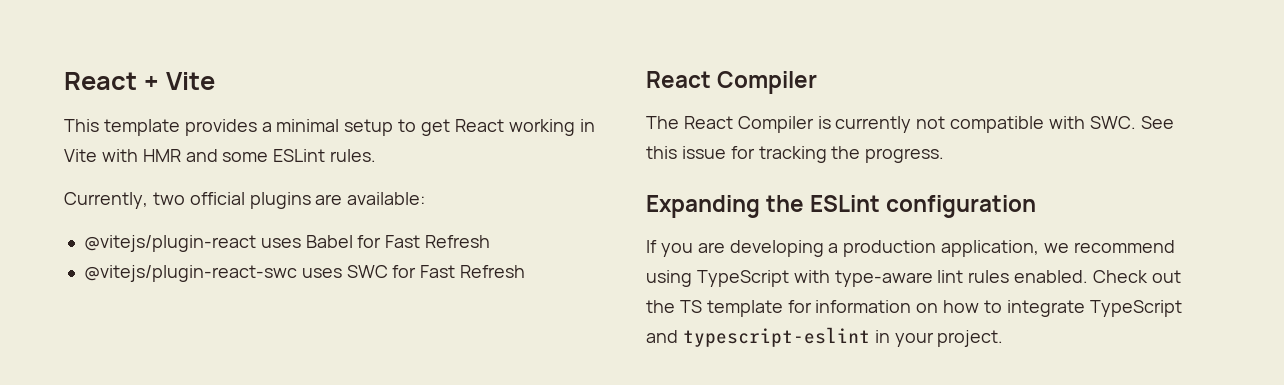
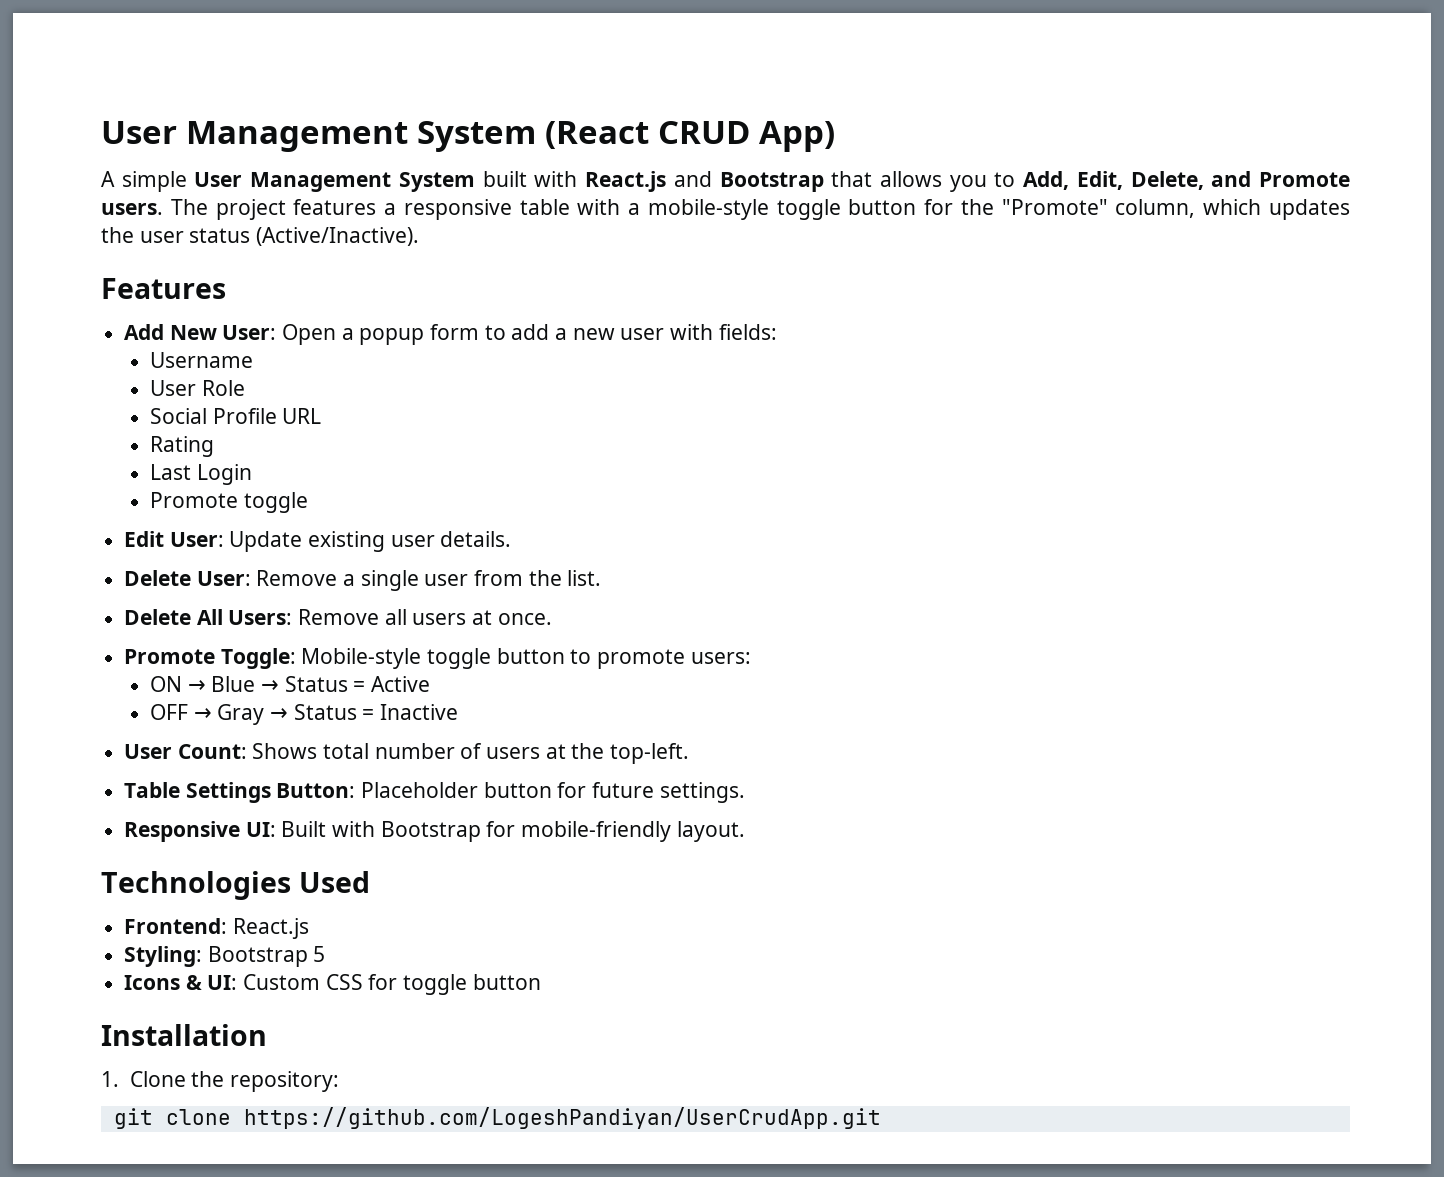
[64,72,215,90] [64,119,595,136] [64,149,377,162] [64,192,426,209] [83,235,491,252] [83,265,526,282] [646,71,818,94] [646,116,1174,133] [646,146,945,163] [646,195,1037,218] [646,240,1175,257] [646,270,1181,287] [646,300,1182,317] [646,327,1004,347] React + Vite // This template provides a minimal setup to get React working in Vite with HMR and some ESLint rules. // Currently, two official plugins are available: // @vitejs/plugin-react uses Babel for Fast Refresh // @vitejs/plugin-react-swc uses SWC for Fast Refresh // React Compiler // The React Compiler is currently not compatible with SWC. See this issue for tracking the progress. // Expanding the ESLint configuration // If you are developing a production application, we recommend using TypeScript with type-aware lint rules enabled. Check out the TS template for information on how to integrate TypeScript and typescript-eslint in your project. -> [101,121,835,152] [101,171,1350,192] [101,199,1350,220] [101,227,420,246] [101,278,226,299] [124,324,777,345] [149,352,253,368] [149,380,245,396] [149,408,322,424] [149,436,214,457] [149,464,252,485] [149,492,308,513] [124,531,512,552] [124,570,602,591] [124,609,552,625] [124,648,751,669] [149,676,430,692] [149,704,458,725] [124,743,690,764] [124,782,745,803] [124,821,745,842] [101,871,370,900] [124,918,309,939] [124,946,326,967] [124,974,541,995] [101,1024,267,1046] [101,1071,339,1092] [113,1107,881,1129] User Management System (React CRUD App) // A simple User Management System built with React.js and Bootstrap that allows you to Add, Edit, Delete, and Promote users. The project features a responsive table with a mobile-style toggle button for the "Promote" column, which updates the user status (Active/Inactive). // Features // Add New User: Open a popup form to add a new user with fields: // Username // User Role // Social Profile URL // Rating // Last Login // Promote toggle // Edit User: Update existing user details. // Delete User: Remove a single user from the list. // Delete All Users: Remove all users at once. // Promote Toggle: Mobile-style toggle button to promote users: // ON → Blue → Status = Active // OFF → Gray → Status = Inactive // User Count: Shows total number of users at the top-left. // Table Settings Button: Placeholder button for future settings. // Responsive UI: Built with Bootstrap for mobile-friendly layout. // Technologies Used // Frontend: React.js // Styling: Bootstrap 5 // Icons & UI: Custom CSS for toggle button // Installation // 1. Clone the repository: // git clone https://github.com/LogeshPandiyan/UserCrudApp.git

